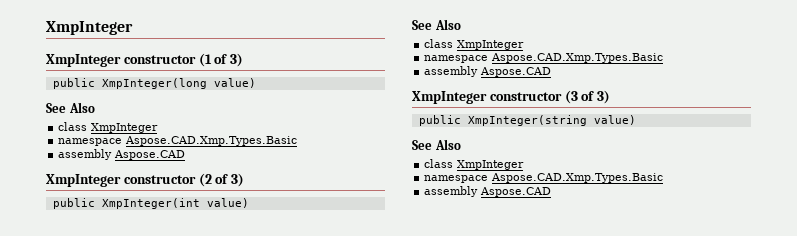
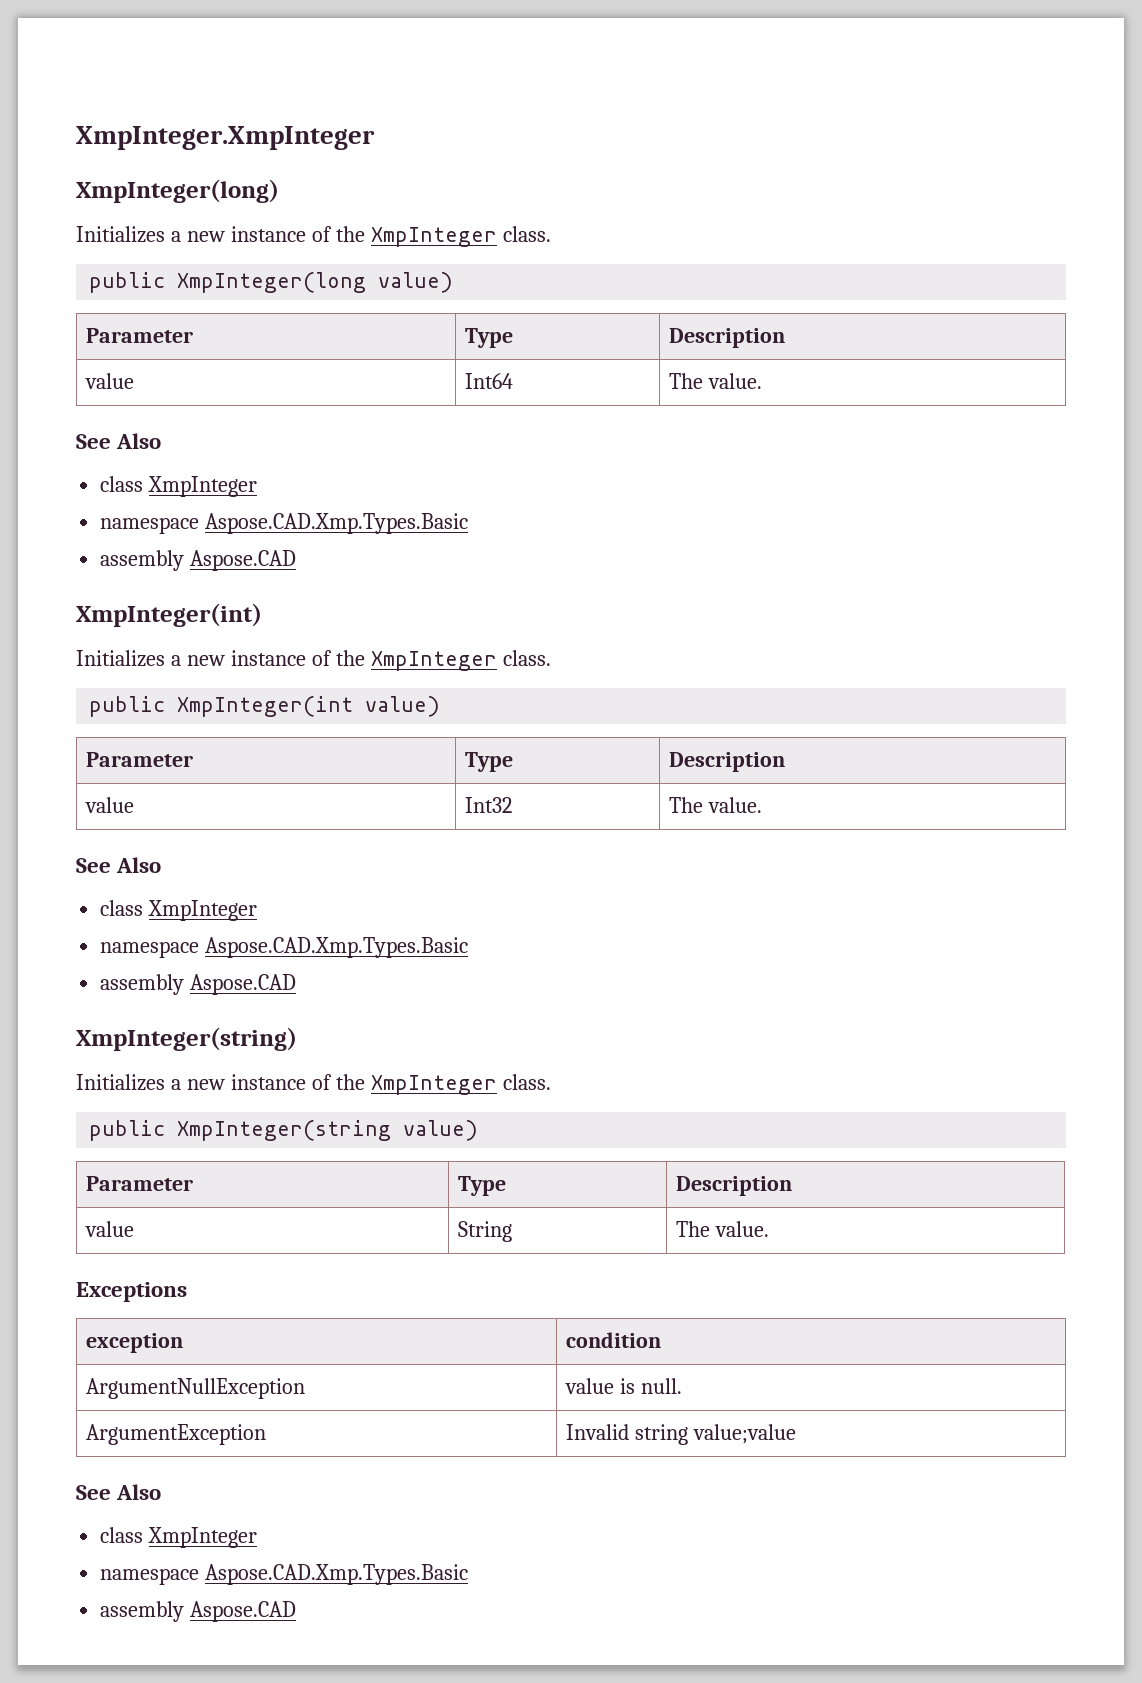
[46,21,133,35] [46,53,244,67] [52,78,256,89] [46,102,95,113] [58,122,159,133] [58,136,298,146] [58,149,186,160] [46,173,245,187] [52,198,249,209] [412,19,461,30] [424,39,525,50] [424,53,664,63] [424,66,552,77] [412,90,611,104] [418,115,636,126] XmpInteger // XmpInteger constructor (1 of 3) // public XmpInteger(long value) // See Also // class XmpInteger // namespace Aspose.CAD.Xmp.Types.Basic // assembly Aspose.CAD // XmpInteger constructor (2 of 3) // public XmpInteger(int value) // See Also // class XmpInteger // namespace Aspose.CAD.Xmp.Types.Basic // assembly Aspose.CAD // XmpInteger constructor (3 of 3) // public XmpInteger(string value) -> [76,126,375,150] [76,179,279,203] [76,226,551,247] [89,272,454,293] [85,328,193,343] [464,328,513,348] [668,328,785,348] [84,373,134,389] [464,373,513,389] [668,373,762,389] [76,433,162,449] [100,476,258,497] [100,513,469,534] [100,550,297,571] [76,603,262,627] [76,650,551,671] [89,696,441,717] [85,752,193,767] [464,752,513,772] [668,752,785,772] [84,797,134,813] [464,797,512,813] [668,797,762,813] [76,857,162,873] [100,900,258,921] [100,937,469,958] [100,974,297,995] [76,1027,297,1051] [76,1074,551,1095] [89,1120,479,1141] [85,1176,193,1191] [457,1176,506,1196] [675,1176,792,1196] [84,1221,134,1237] [457,1221,512,1242] [675,1221,769,1237] [76,1282,187,1302] [85,1333,183,1353] [565,1332,661,1348] [85,1378,305,1399] [564,1378,682,1394] [85,1424,266,1445] [565,1424,796,1445] XmpInteger.XmpInteger // XmpInteger(long) // Initializes a new instance of the XmpInteger class. // public XmpInteger(long value) // Parameter | Type | Description // value | Int64 | The value. // See Also // class XmpInteger // namespace Aspose.CAD.Xmp.Types.Basic // assembly Aspose.CAD // XmpInteger(int) // Initializes a new instance of the XmpInteger class. // public XmpInteger(int value) // Parameter | Type | Description // value | Int32 | The value. // See Also // class XmpInteger // namespace Aspose.CAD.Xmp.Types.Basic // assembly Aspose.CAD // XmpInteger(string) // Initializes a new instance of the XmpInteger class. // public XmpInteger(string value) // Parameter | Type | Description // value | String | The value. // Exceptions // exception | condition // ArgumentNullException | value is null. // ArgumentException | Invalid string value;value

